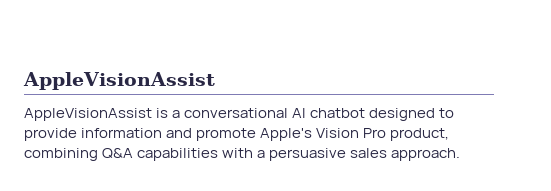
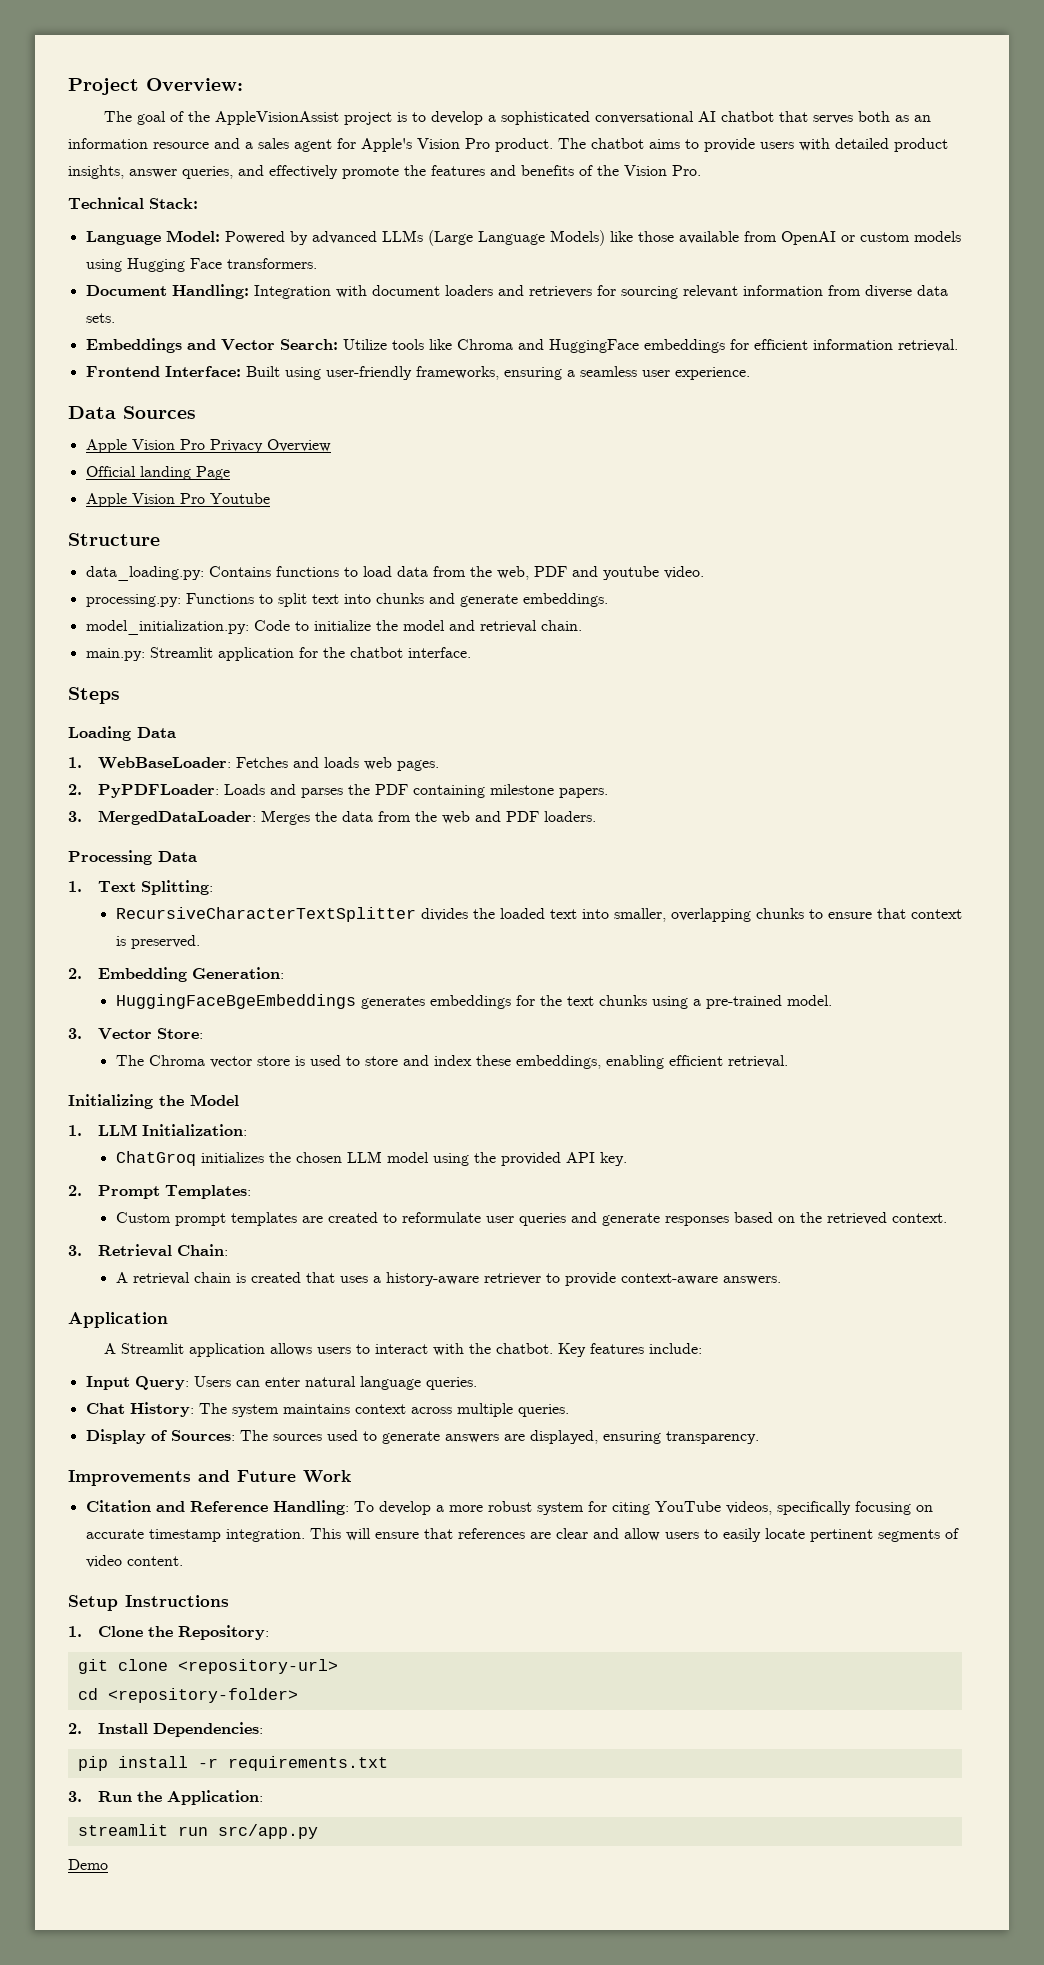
[23,72,215,90] [24,108,455,121] [24,128,450,141] [24,148,461,161] AppleVisionAssist // AppleVisionAssist is a conversational AI chatbot designed to provide information and promote Apple's Vision Pro product, combining Q&A capabilities with a persuasive sales approach. -> [68,78,243,95] [104,111,932,125] [68,138,948,152] [68,165,701,179] [68,197,198,209] [85,230,961,246] [85,258,317,272] [85,284,948,299] [85,313,115,323] [85,338,958,353] [85,366,750,380] [68,406,196,419] [85,439,331,453] [85,466,230,480] [85,493,270,507] [68,533,160,546] [85,566,704,581] [85,593,608,607] [85,620,582,635] [85,647,471,661] [68,687,120,704] [68,726,176,741] [68,757,440,771] [68,784,609,798] [68,810,597,825] [68,850,197,865] [68,880,214,895] [115,907,962,922] [115,935,200,949] [68,967,285,982] [115,994,832,1009] [68,1028,204,1040] [115,1055,788,1069] [68,1094,239,1109] [68,1124,248,1136] [115,1151,627,1166] [68,1185,252,1199] [115,1212,947,1226] [68,1244,229,1257] [115,1272,781,1286] [68,1312,168,1328] [104,1343,703,1357] [85,1376,477,1390] [85,1402,569,1417] [85,1429,759,1444] [68,1470,351,1486] [85,1500,933,1515] [85,1528,959,1542] [85,1555,183,1568] [68,1595,229,1611] [68,1625,270,1640] [77,1659,338,1674] [77,1688,298,1703] [68,1722,264,1737] [77,1756,388,1771] [68,1790,264,1805] [77,1824,318,1839] [68,1859,108,1870] Project Overview: // The goal of the AppleVisionAssist project is to develop a sophisticated conversational AI chatbot that serves both as an information resource and a sales agent for Apple's Vision Pro product. The chatbot aims to provide users with detailed product insights, answer queries, and effectively promote the features and benefits of the Vision Pro. // Technical Stack: // Language Model: Powered by advanced LLMs (Large Language Models) like those available from OpenAI or custom models using Hugging Face transformers. // Document Handling: Integration with document loaders and retrievers for sourcing relevant information from diverse data sets. // Embeddings and Vector Search: Utilize tools like Chroma and HuggingFace embeddings for efficient information retrieval. // Frontend Interface: Built using user-friendly frameworks, ensuring a seamless user experience. // Data Sources // Apple Vision Pro Privacy Overview // Official landing Page // Apple Vision Pro Youtube // Structure // data_loading.py: Contains functions to load data from the web, PDF and youtube video. // processing.py: Functions to split text into chunks and generate embeddings. // model_initialization.py: Code to initialize the model and retrieval chain. // main.py: Streamlit application for the chatbot interface. // Steps // Loading Data // 1. WebBaseLoader: Fetches and loads web pages. // 2. PyPDFLoader: Loads and parses the PDF containing milestone papers. // 3. MergedDataLoader: Merges the data from the web and PDF loaders. // Processing Data // 1. Text Splitting: // RecursiveCharacterTextSplitter divides the loaded text into smaller, overlapping chunks to ensure that context is preserved. // 2. Embedding Generation: // HuggingFaceBgeEmbeddings generates embeddings for the text chunks using a pre-trained model. // 3. Vector Store: // The Chroma vector store is used to store and index these embeddings, enabling efficient retrieval. // Initializing the Model // 1. LLM Initialization: // ChatGroq initializes the chosen LLM model using the provided API key. // 2. Prompt Templates: // Custom prompt templates are created to reformulate user queries and generate responses based on the retrieved context. // 3. Retrieval Chain: // A retrieval chain is created that uses a history-aware retriever to provide context-aware answers. // Application // A Streamlit application allows users to interact with the chatbot. Key features include: // Input Query: Users can enter natural language queries. // Chat History: The system maintains context across multiple queries. // Display of Sources: The sources used to generate answers are displayed, ensuring transparency. // Improvements and Future Work // Citation and Reference Handling: To develop a more robust system for citing YouTube videos, specifically focusing on accurate timestamp integration. This will ensure that references are clear and allow users to easily locate pertinent segments of video content. // Setup Instructions // 1. Clone the Repository: // git clone <repository-url> // cd <repository-folder> // 2. Install Dependencies: // pip install -r requirements.txt // 3. Run the Application: // streamlit run src/app.py // Demo

